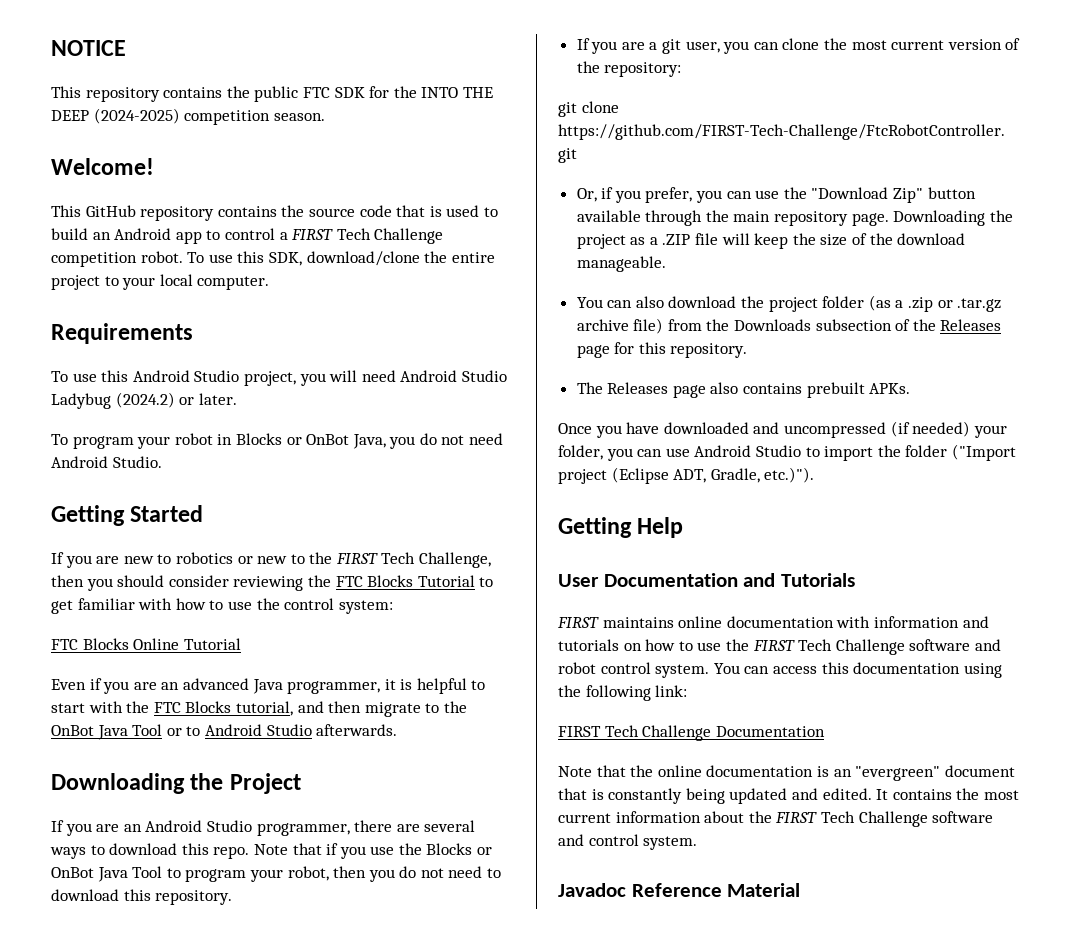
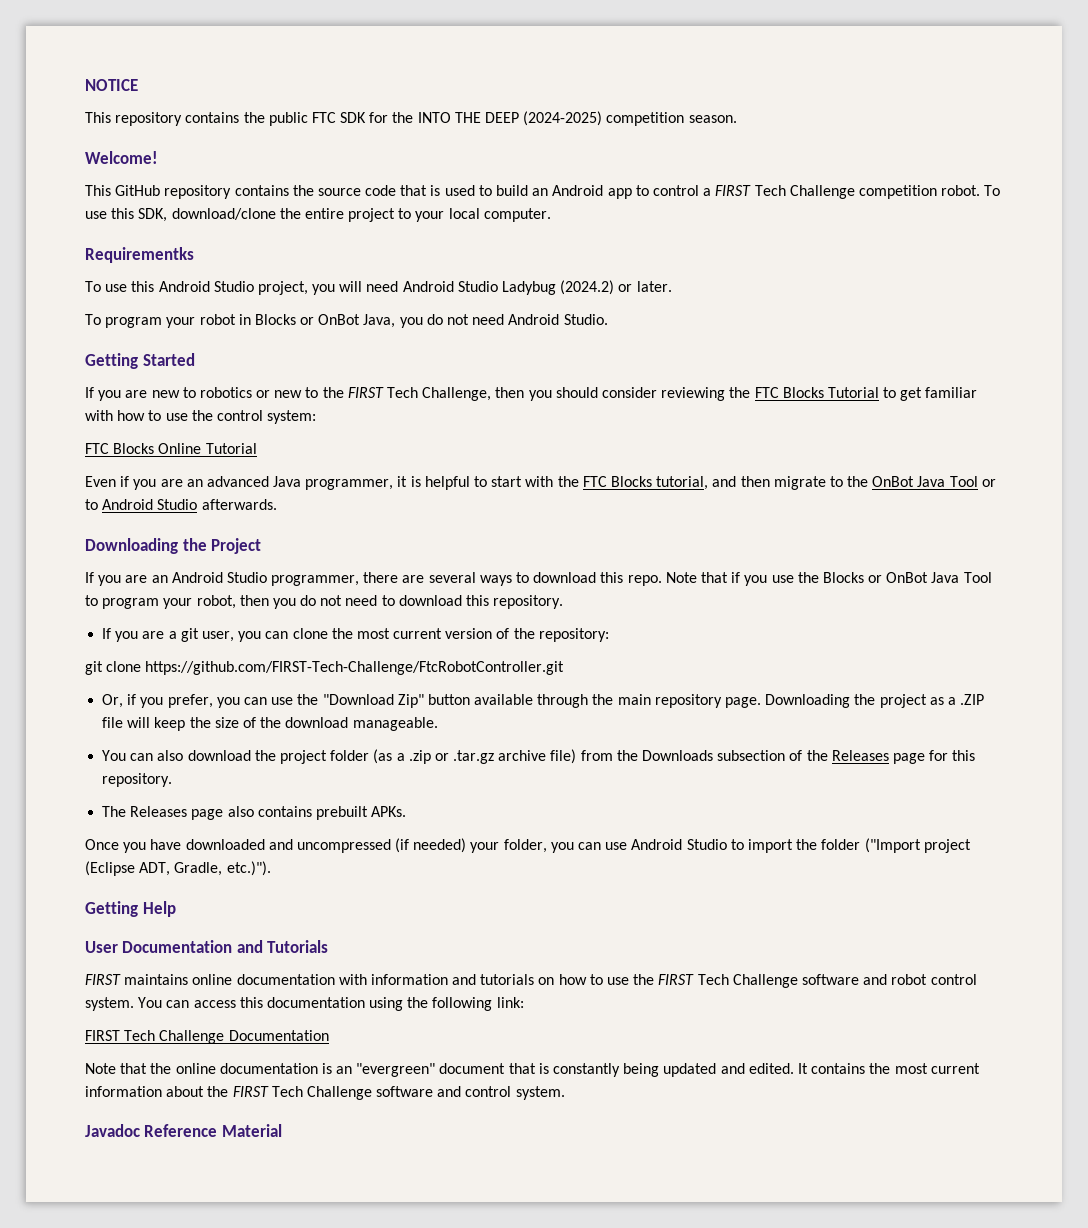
[51,323,193,344] Requirements -> [85,247,194,263] Requirementks

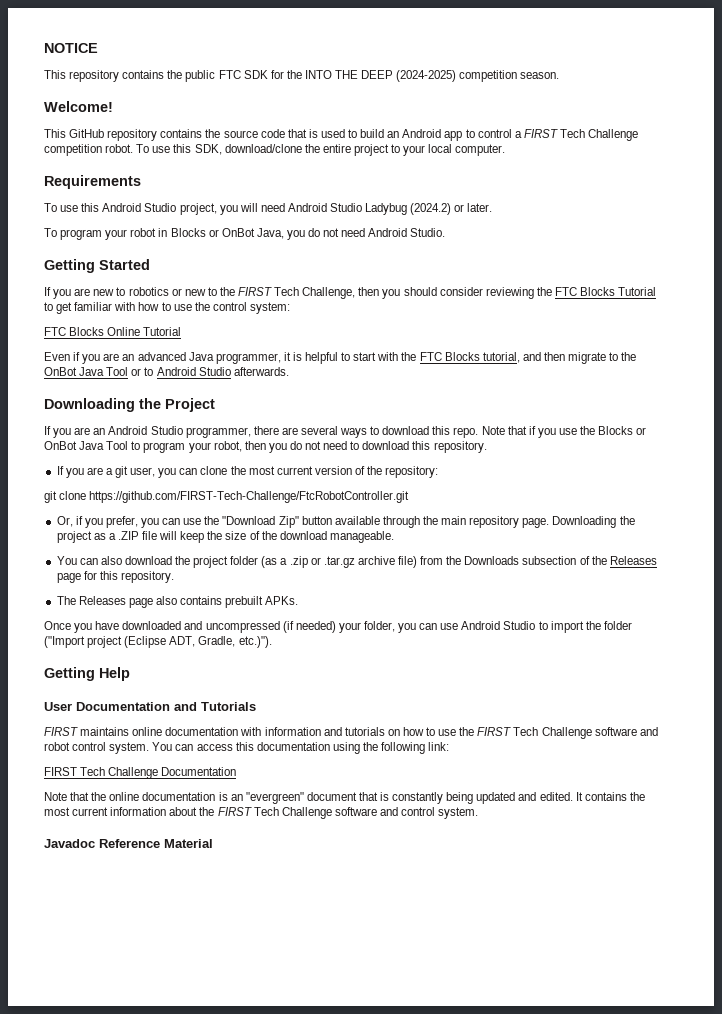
[85,247,194,263] Requirementks -> [44,175,141,189] Requirements

